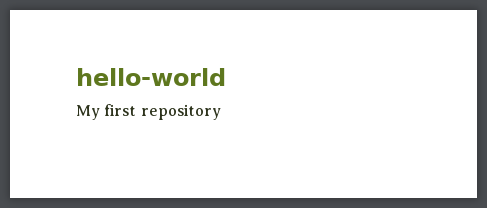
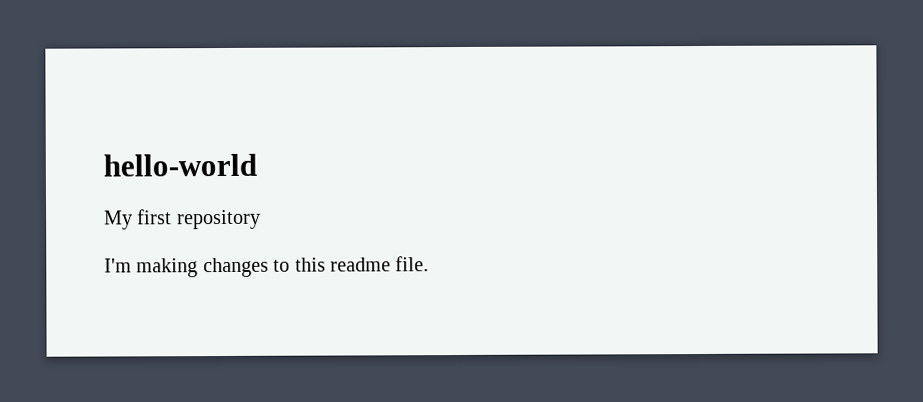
(221, 112) none -> [104,256,430,278] // I'm making changes to this readme file.

